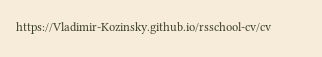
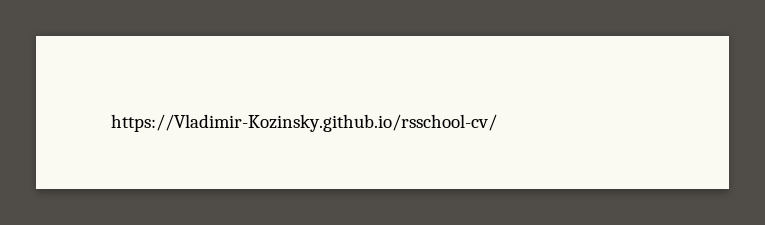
[16,22,272,34] https://Vladimir-Kozinsky.github.io/rsschool-cv/cv -> [111,114,497,132] https://Vladimir-Kozinsky.github.io/rsschool-cv/

